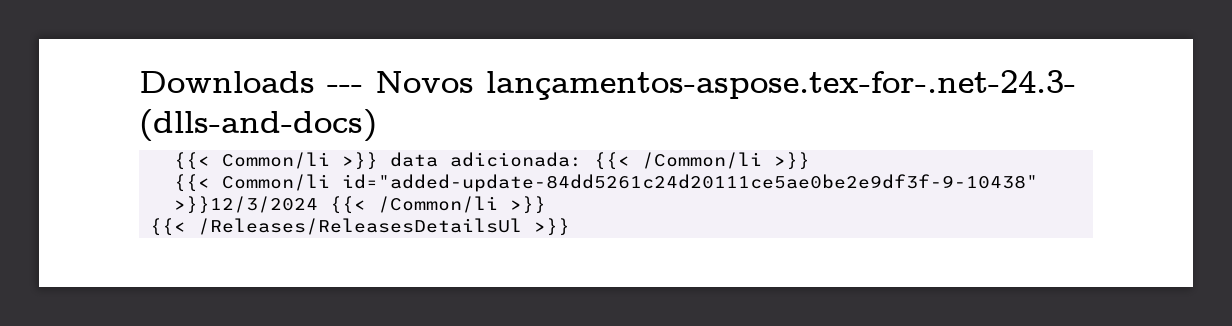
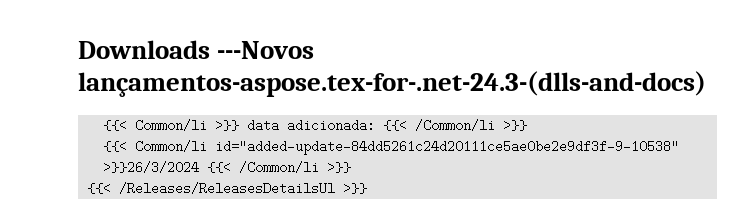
[327,70,1076,100] [139,109,377,142] --- Novos lançamentos-aspose.tex-for-.net-24.3- (dlls-and-docs) -> [217,41,315,59] [78,71,706,97] ---Novos lançamentos-aspose.tex-for-.net-24.3-(dlls-and-docs)
[342,174,1039,192] [174,196,319,214] id="added-update-84dd5261c24d20111ce5ae0be2e9df3f-9-10438" >}}12/3/2024 -> [214,140,679,155] [102,161,199,174] id="added-update-84dd5261c24d20111ce5ae0be2e9df3f-9-10538" >}}26/3/2024

